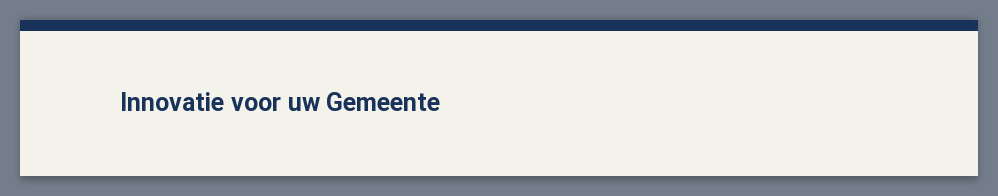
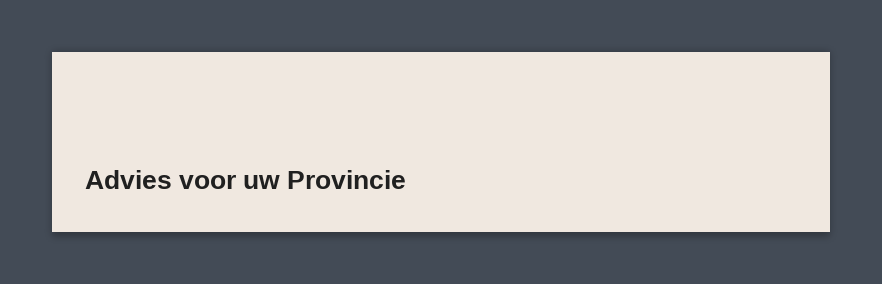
[120,92,224,111] Innovatie -> [85,170,172,189] Advies
[326,92,441,111] Gemeente -> [287,170,407,189] Provincie

